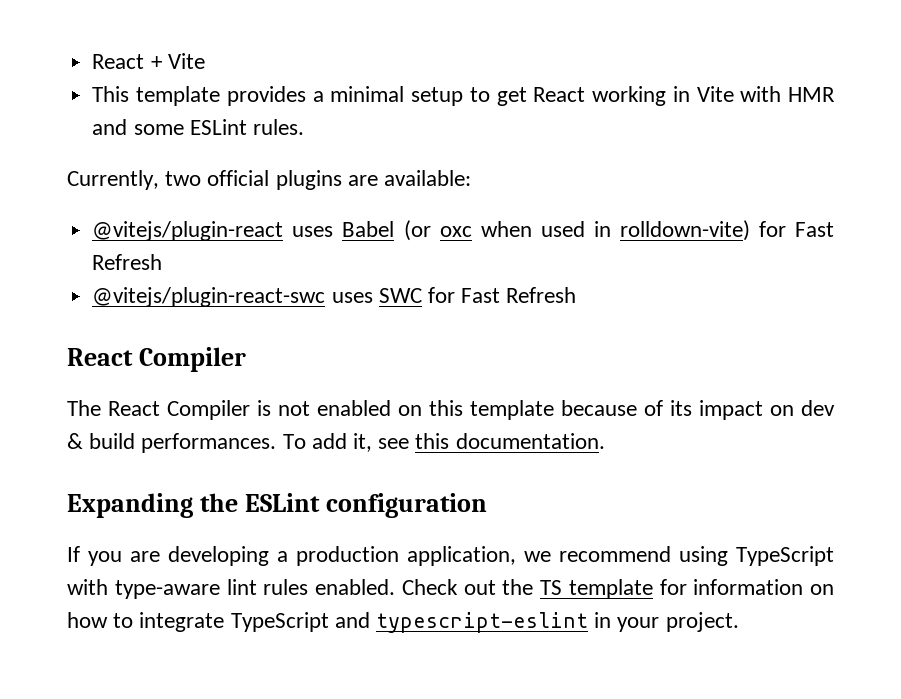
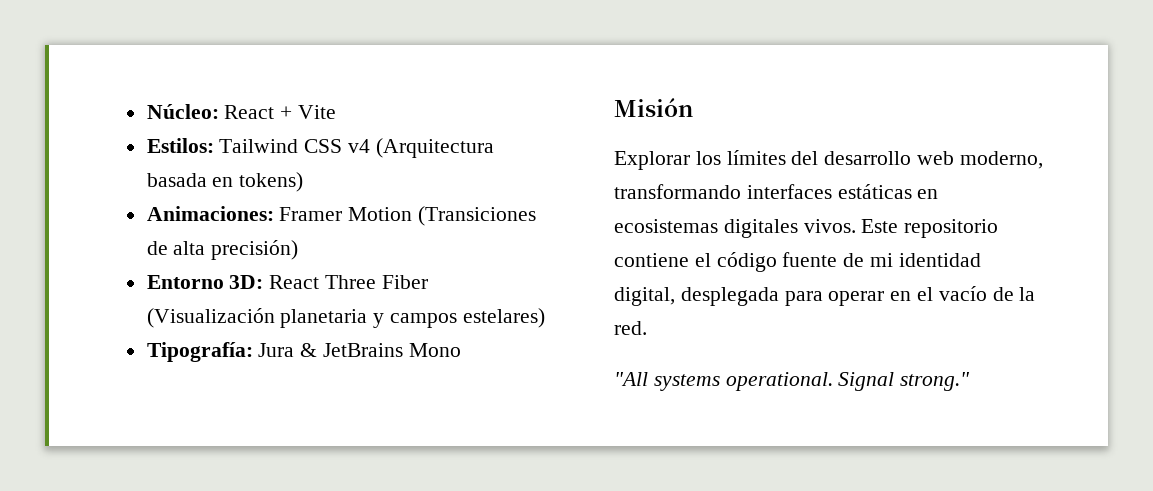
(92, 61) none -> [146,104,219,119] Núcleo:
[92,86,836,106] [92,119,304,135] [67,170,472,190] [92,220,835,241] [92,254,163,270] [92,287,577,307] [67,347,246,372] [67,400,835,420] [67,433,605,453] [67,493,487,518] [67,546,834,566] [67,579,834,599] [67,612,739,633] This template provides a minimal setup to get React working in Vite with HMR and some ESLint rules. // Currently, two official plugins are available: // @vitejs/plugin-react uses Babel (or oxc when used in rolldown-vite) for Fast Refresh // @vitejs/plugin-react-swc uses SWC for Fast Refresh // React Compiler // The React Compiler is not enabled on this template because of its impact on dev & build performances. To add it, see this documentation. // Expanding the ESLint configuration // If you are developing a production application, we recommend using TypeScript with type-aware lint rules enabled. Check out the TS template for information on how to integrate TypeScript and typescript-eslint in your project. -> [146,138,494,158] [146,172,304,192] [146,206,537,226] [146,240,299,260] [146,275,428,289] [146,308,545,328] [146,342,461,362] [614,98,693,117] [614,150,1043,170] [614,184,939,199] [614,219,999,238] [614,252,981,272] [614,286,1036,306] [614,321,647,335] [614,372,971,391] Estilos: Tailwind CSS v4 (Arquitectura basada en tokens) // Animaciones: Framer Motion (Transiciones de alta precisión) // Entorno 3D: React Three Fiber (Visualización planetaria y campos estelares) // Tipografía: Jura & JetBrains Mono // Misión // Explorar los límites del desarrollo web moderno, transformando interfaces estáticas en ecosistemas digitales vivos. Este repositorio contiene el código fuente de mi identidad digital, desplegada para operar en el vacío de la red. // "All systems operational. Signal strong."

